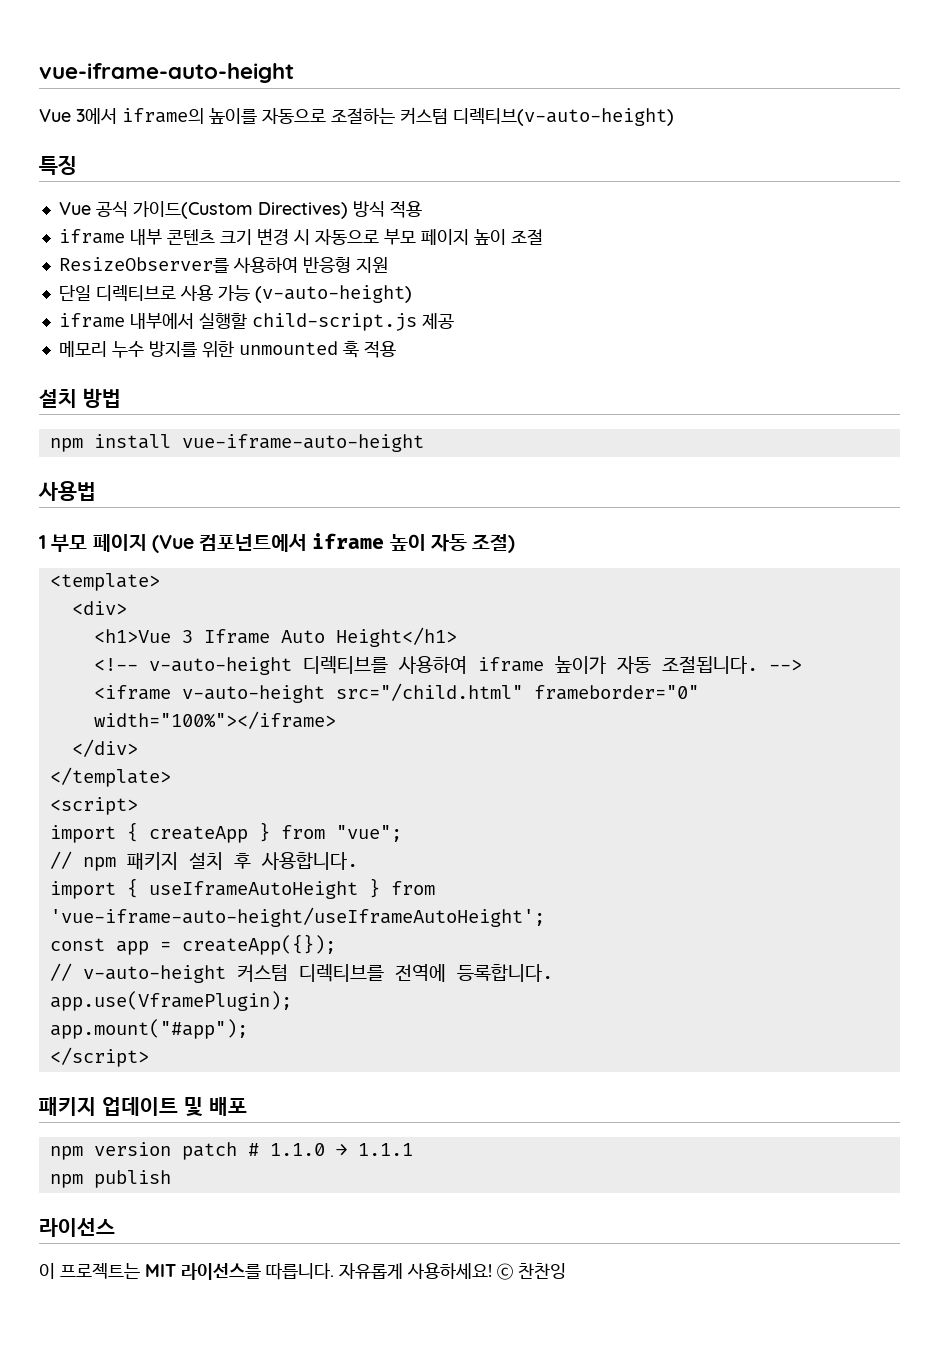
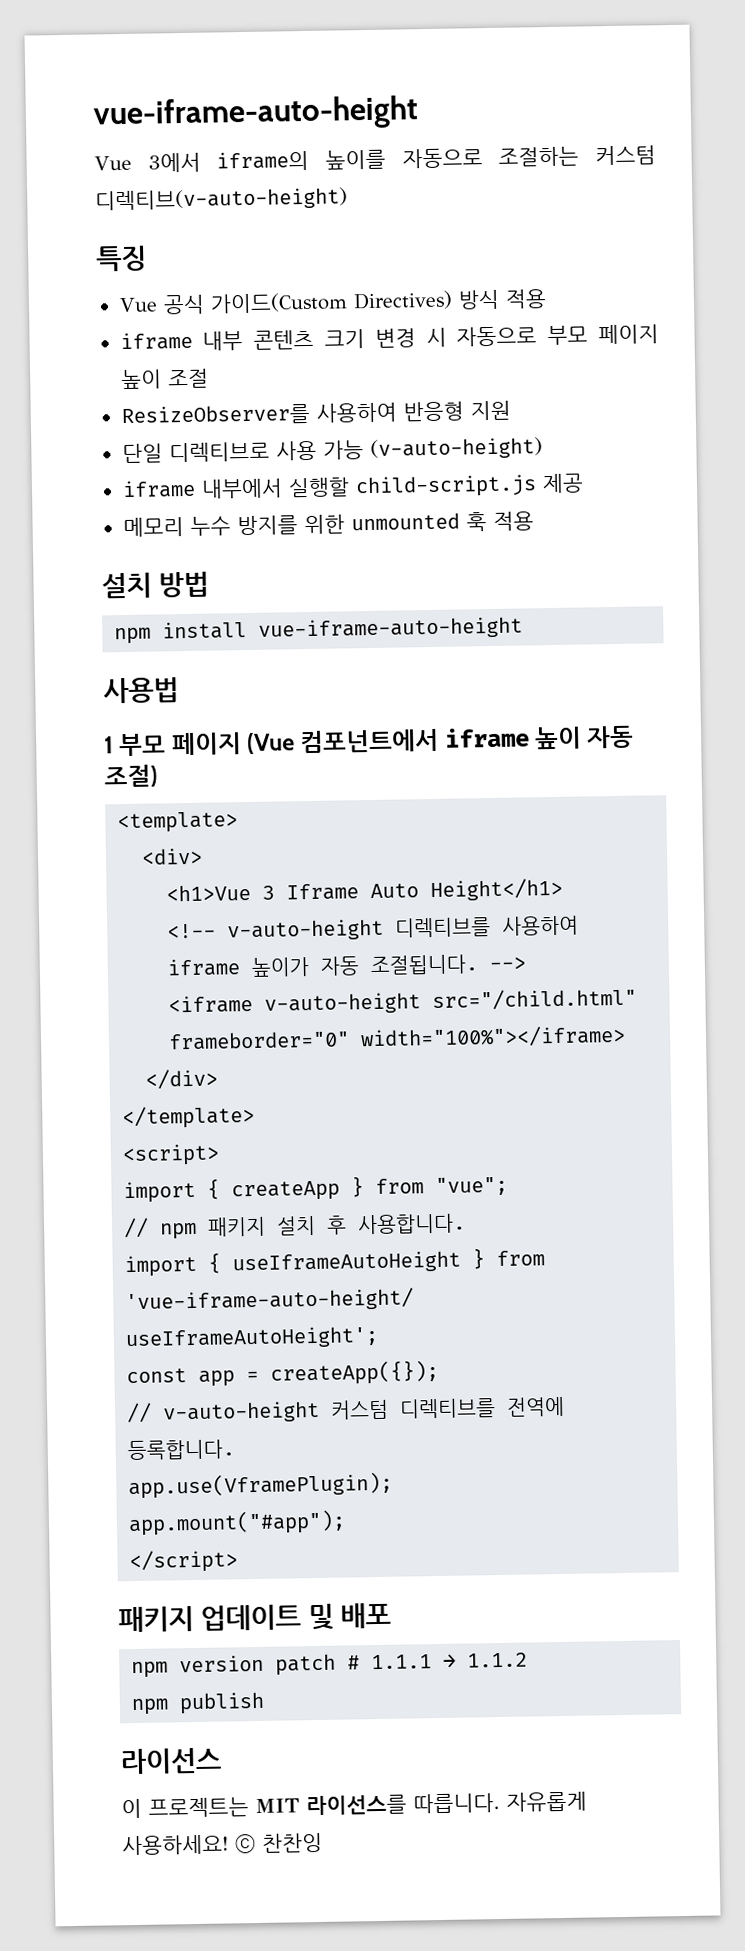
[269,1143,413,1156] 1.1.0 → 1.1.1 -> [371,1652,529,1670] 1.1.1 → 1.1.2

